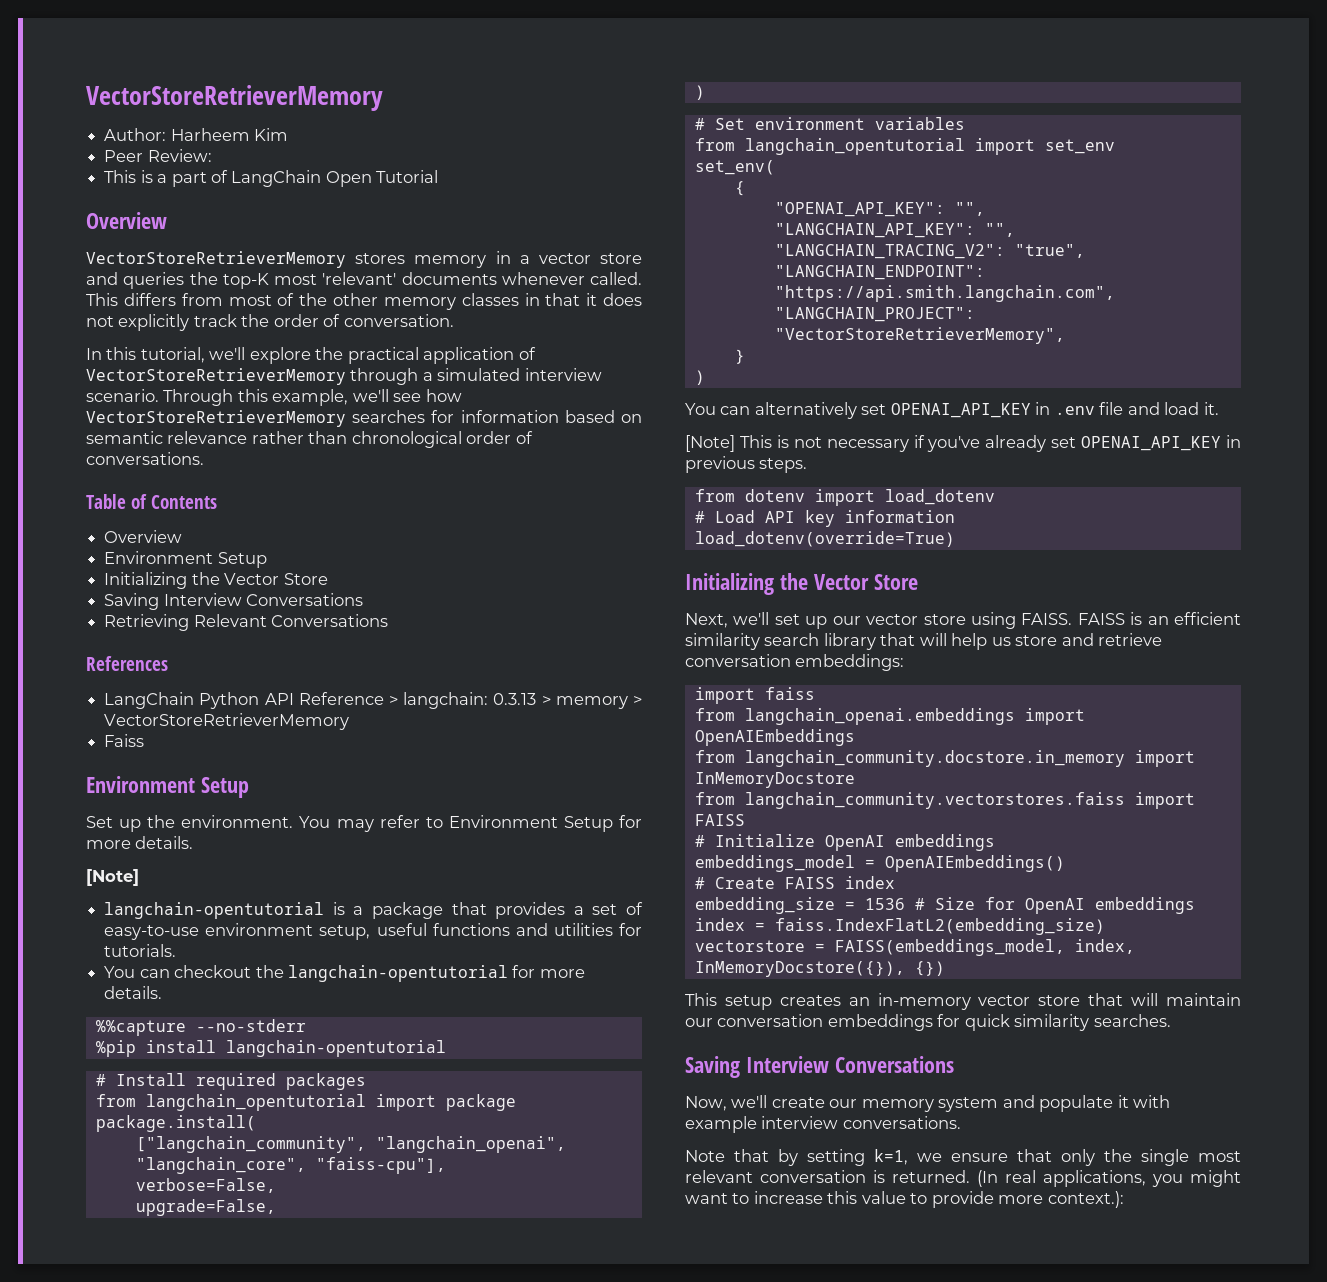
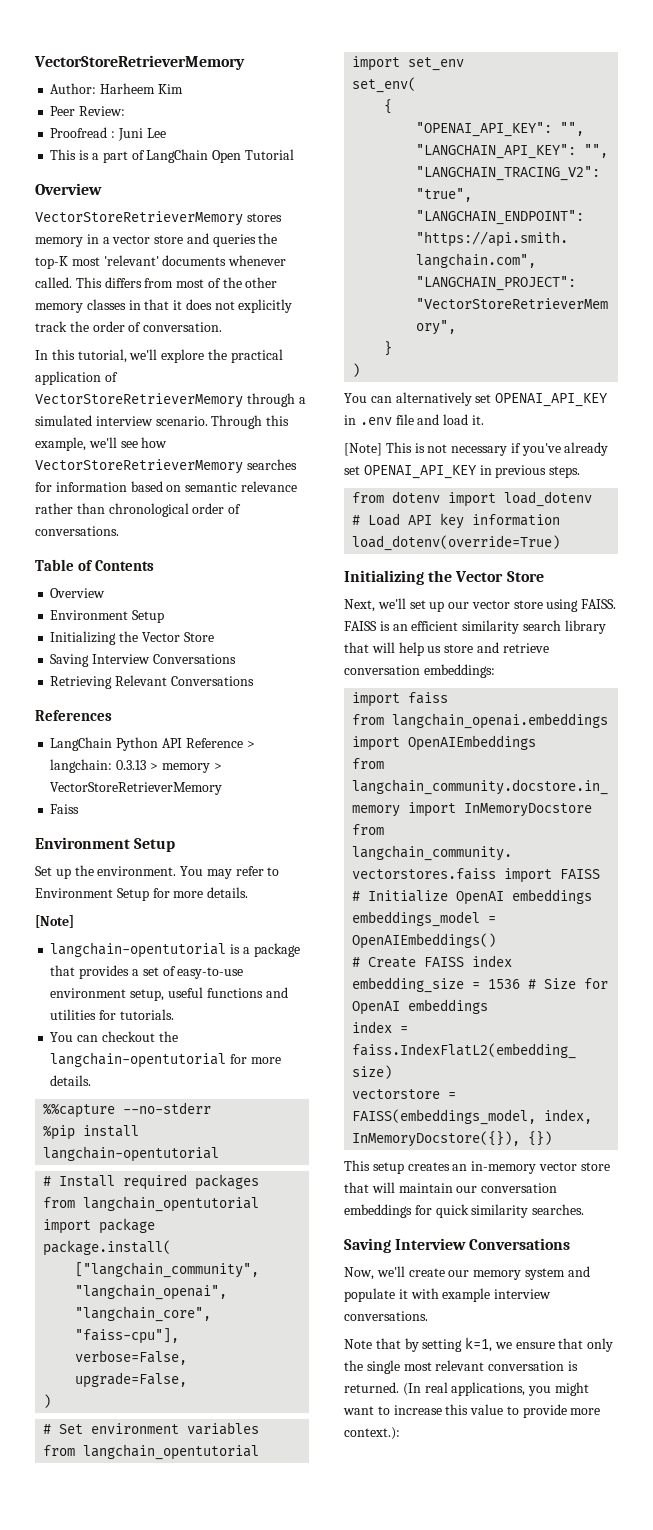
(212, 155) none -> [50,127,166,141] // Proofread : Juni Lee

